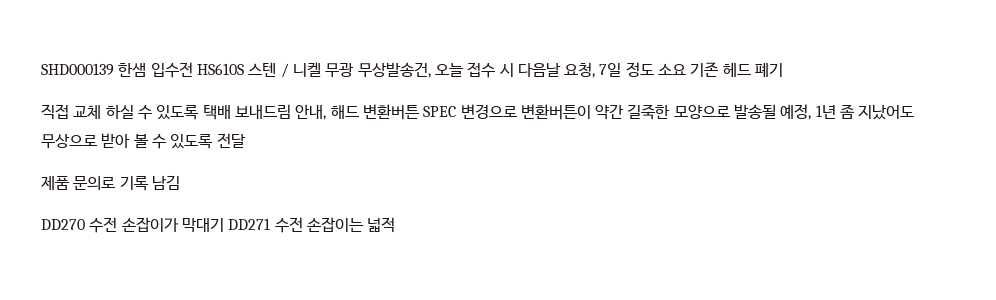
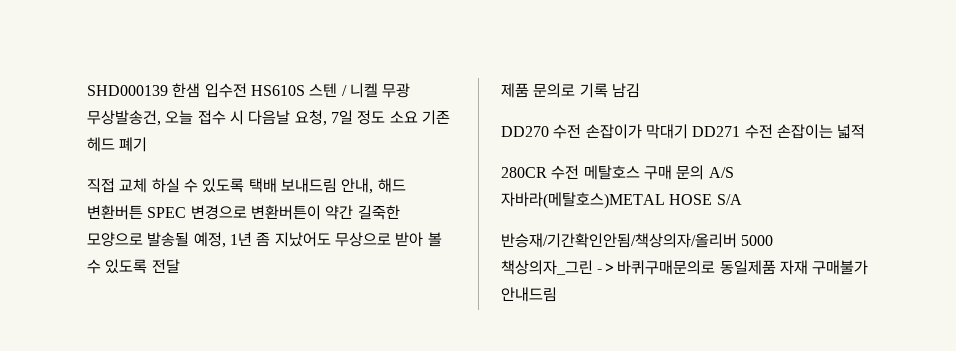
(396, 225) none -> [501,165,734,180] [501,192,742,209] [501,233,774,248] [501,260,869,275] [501,287,557,302] // 280CR 수전 메탈호스 구매 문의 A/S 자바라(메탈호스)METAL HOSE S/A // 반승재/기간확인안됨/책상의자/올리버 5000 책상의자_그린 -＞바퀴구매문의로 동일제품 자재 구매불가 안내드림

